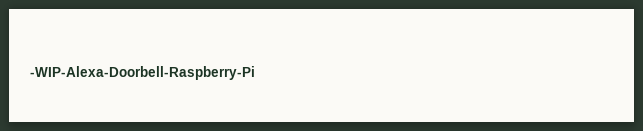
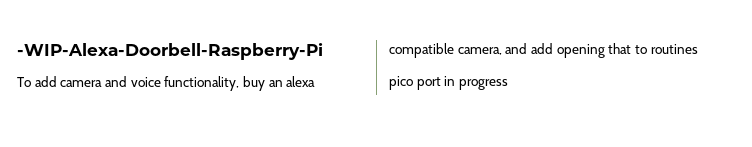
(255, 73) none -> [17,76,316,91] [389,43,698,58] [389,76,508,90] // To add camera and voice functionality, buy an alexa compatible camera, and add opening that to routines // pico port in progress

